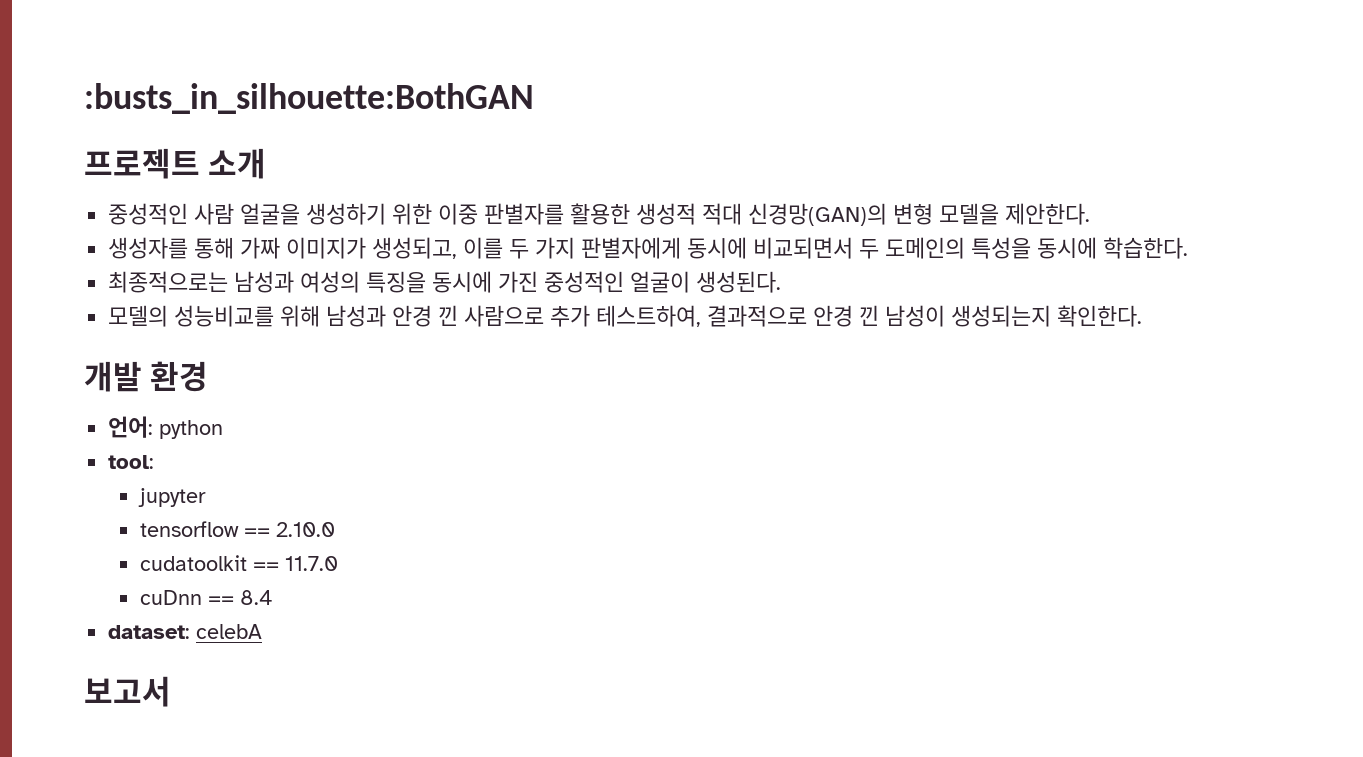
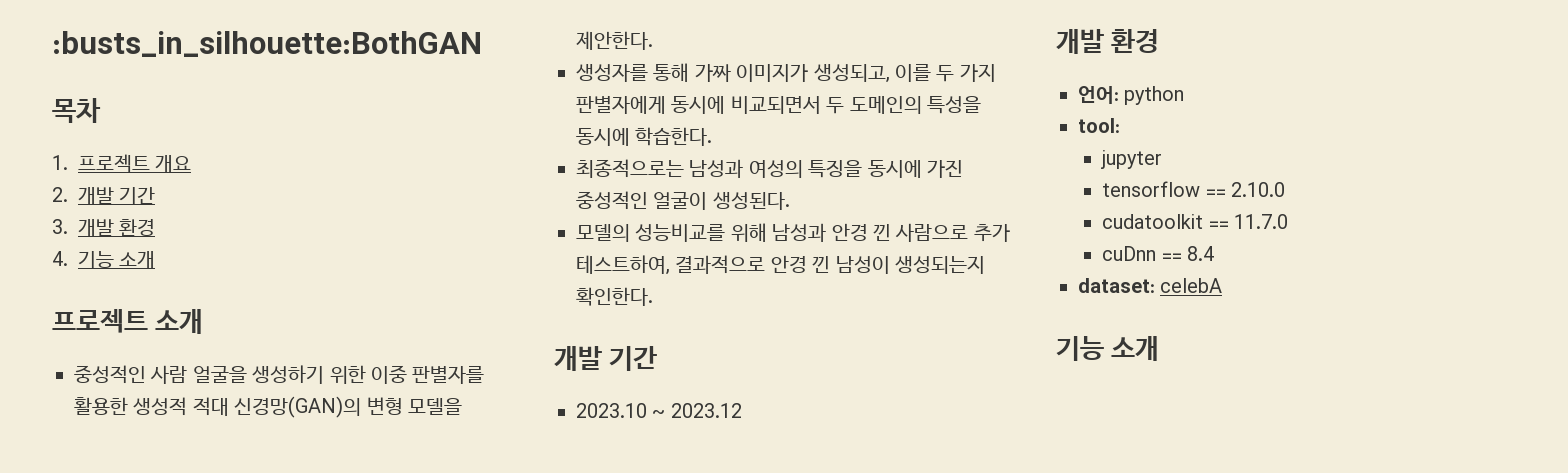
(534, 98) none -> [52,98,101,123] [52,154,192,173] [52,187,156,205] [52,219,156,237] [52,251,156,269] // 목차 // 1. 프로젝트 개요 // 2. 개발 기간 // 3. 개발 환경 // 4. 기능 소개
(1143, 316) none -> [554,346,658,371] [576,403,742,418] // 개발 기간 // 2023.10 ~ 2023.12
[84,676,171,707] 보고서 -> [1056,336,1160,361] 기능 소개

